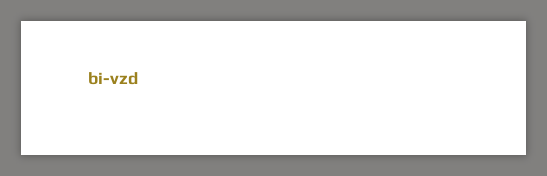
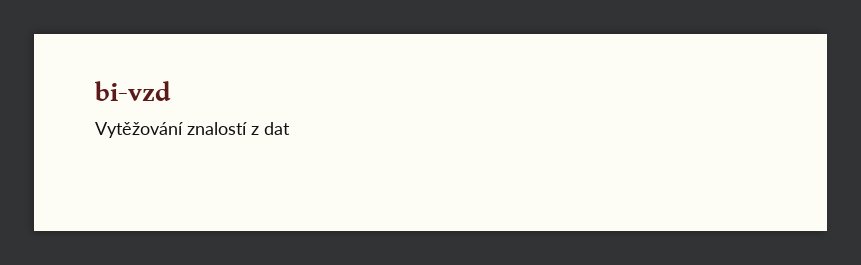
(138, 78) none -> [95,122,290,138] // Vytěžování znalostí z dat

